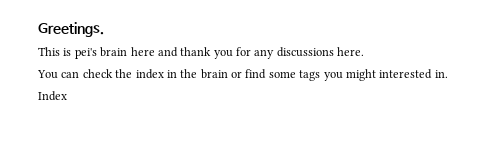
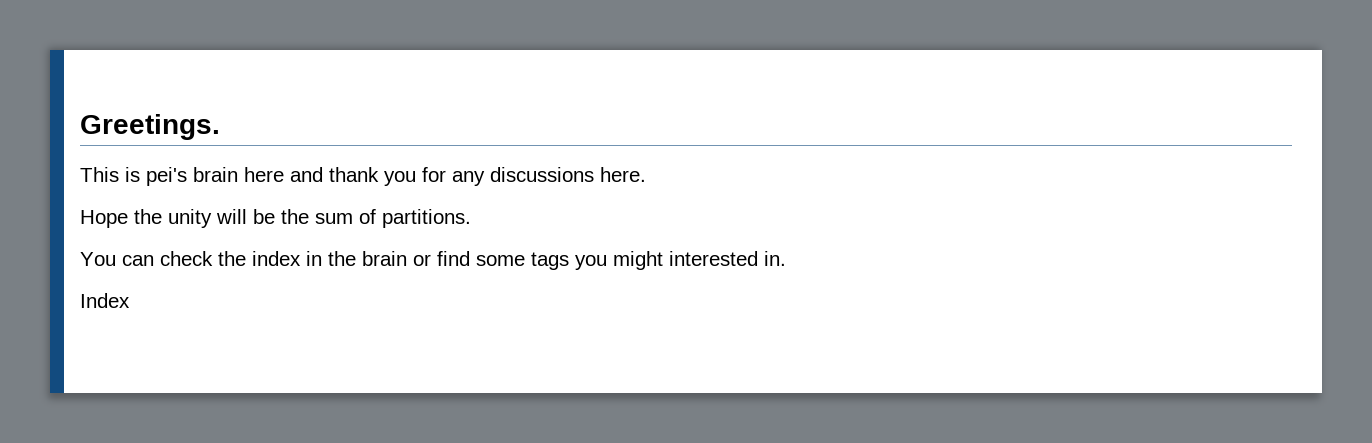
(365, 51) none -> [80,209,471,228] // Hope the unity will be the sum of partitions.

